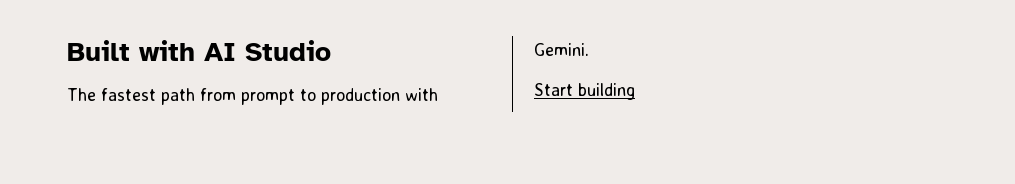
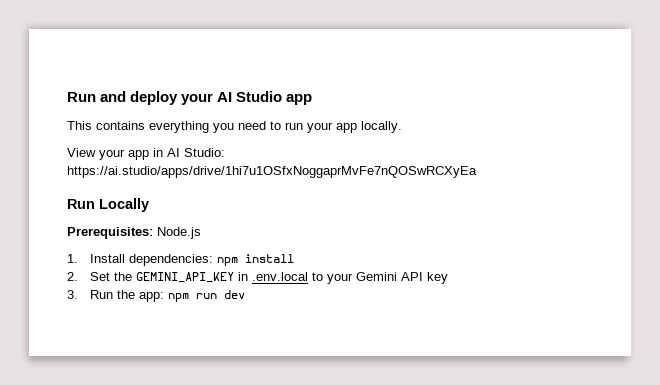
[67,40,331,61] [67,88,438,105] [534,43,589,56] [534,83,635,100] Built with AI Studio // The fastest path from prompt to production with Gemini. // Start building -> [67,91,313,105] [67,121,402,133] [67,148,225,160] [67,166,477,178] [67,198,149,212] [67,227,201,239] [67,254,295,266] [67,272,449,284] [67,290,246,302] Run and deploy your AI Studio app // This contains everything you need to run your app locally. // View your app in AI Studio: https://ai.studio/apps/drive/1hi7u1OSfxNoggaprMvFe7nQOSwRCXyEa // Run Locally // Prerequisites: Node.js // 1. Install dependencies: npm install // 2. Set the GEMINI_API_KEY in .env.local to your Gemini API key // 3. Run the app: npm run dev

